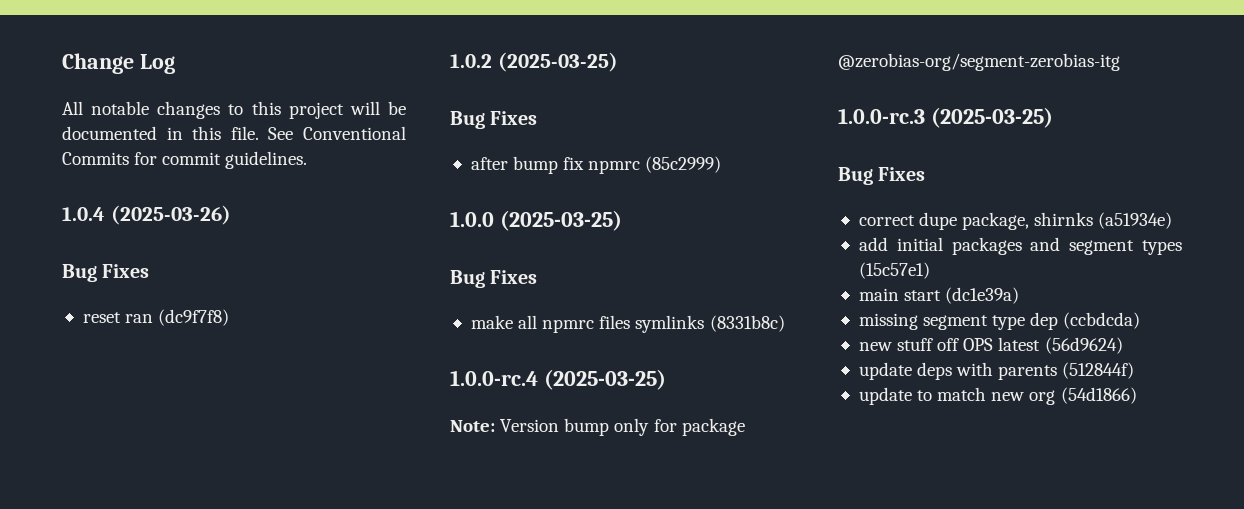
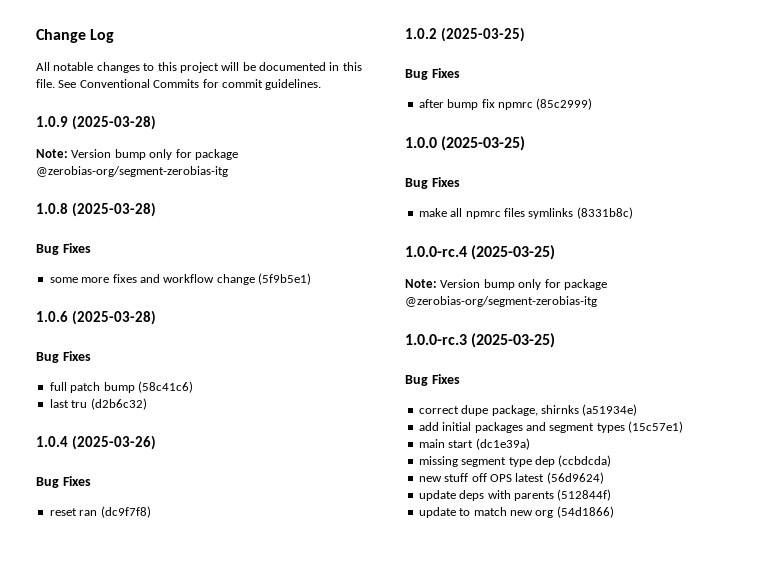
(308, 160) none -> [36,115,156,130] [36,149,238,160] [36,166,228,177] [36,202,156,217] [36,243,91,255] [49,273,311,285] [36,310,156,325] [36,351,91,363] [49,381,193,393] [49,398,147,410] // 1.0.9 (2025-03-28) // Note: Version bump only for package @zerobias-org/segment-zerobias-itg // 1.0.8 (2025-03-28) // Bug Fixes // some more fixes and workflow change (5f9b5e1) // 1.0.6 (2025-03-28) // Bug Fixes // full patch bump (58c41c6) // last tru (d2b6c32)

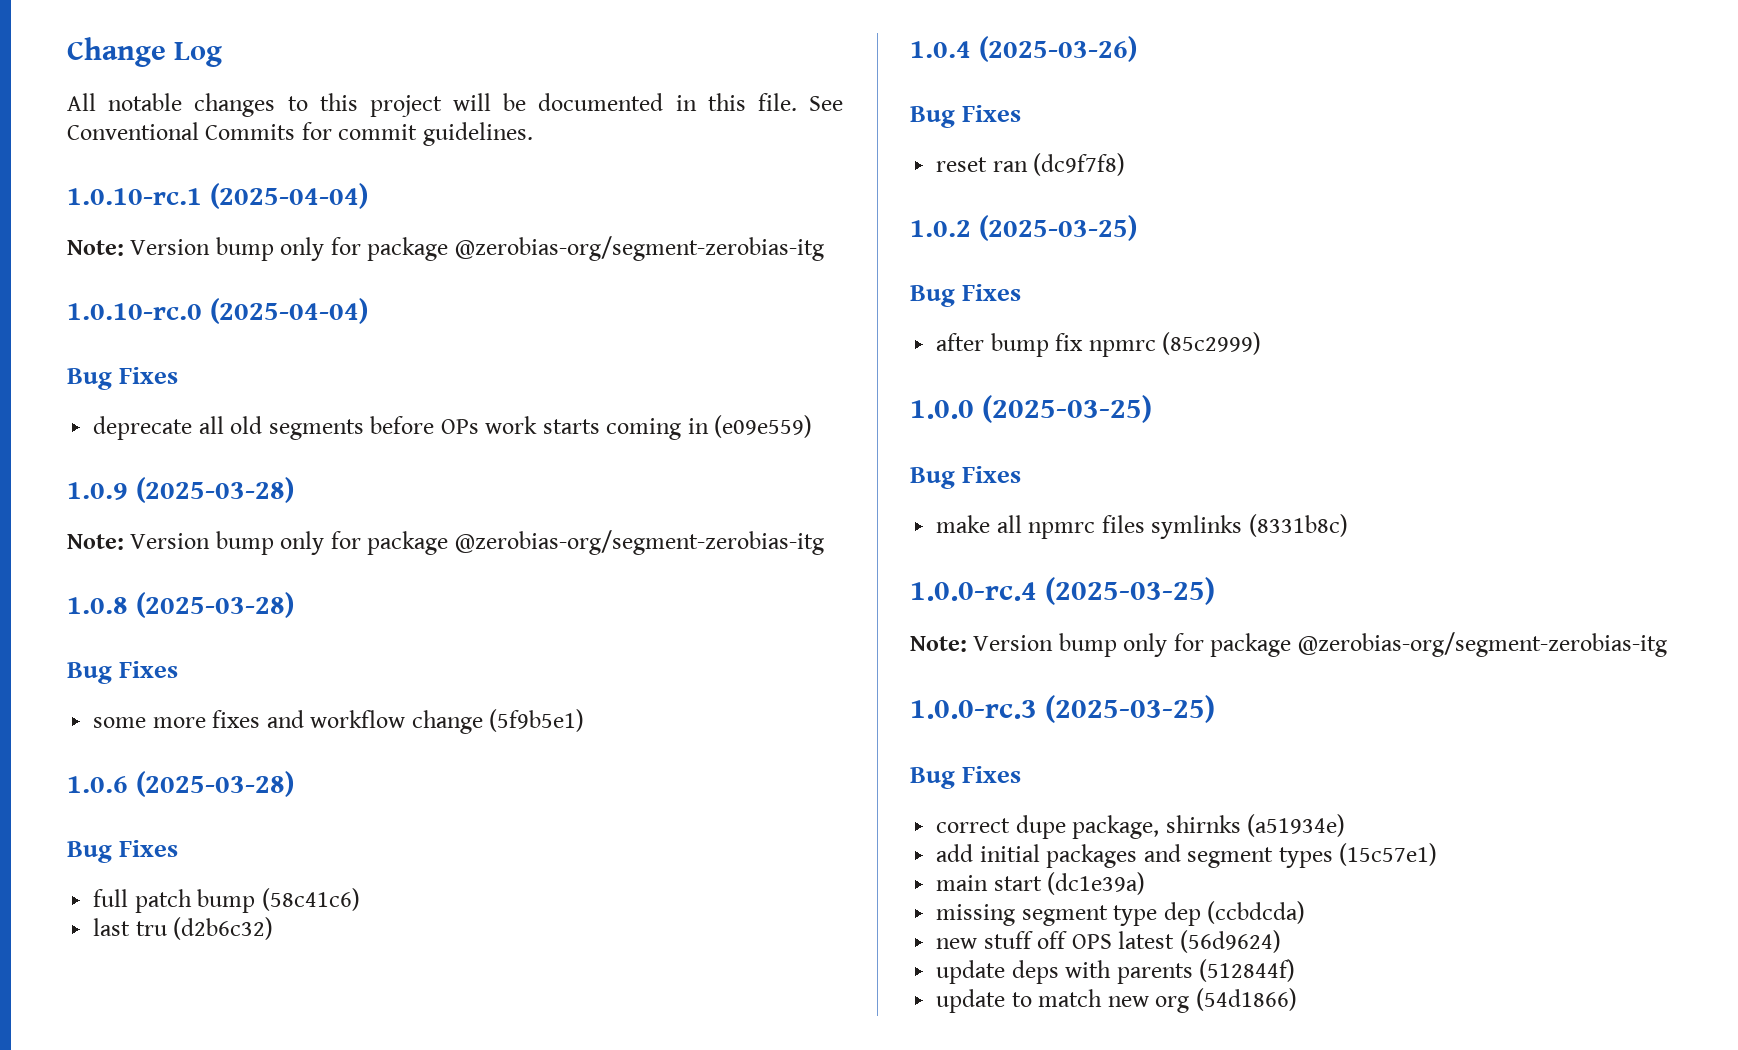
(322, 84) none -> [67,183,368,209] [67,236,824,261] [67,298,368,324] [67,367,179,390] [93,415,813,440] // 1.0.10-rc.1 (2025-04-04) // Note: Version bump only for package @zerobias-org/segment-zerobias-itg // 1.0.10-rc.0 (2025-04-04) // Bug Fixes // deprecate all old segments before OPs work starts coming in (e09e559)

